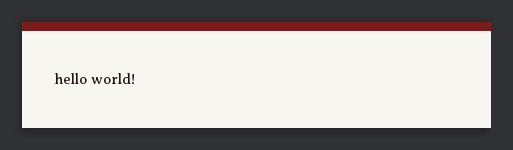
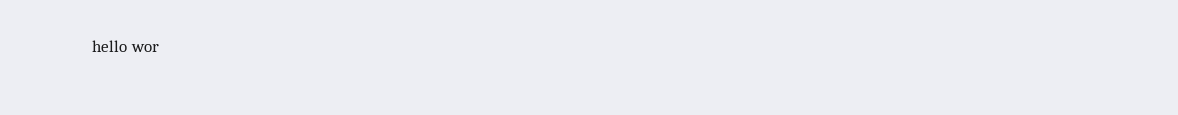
[91,73,135,84] world! -> [130,44,159,52] wor

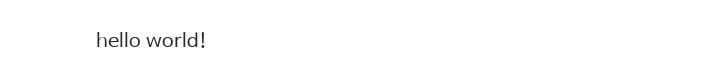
[130,44,159,52] wor -> [146,32,209,48] world!

